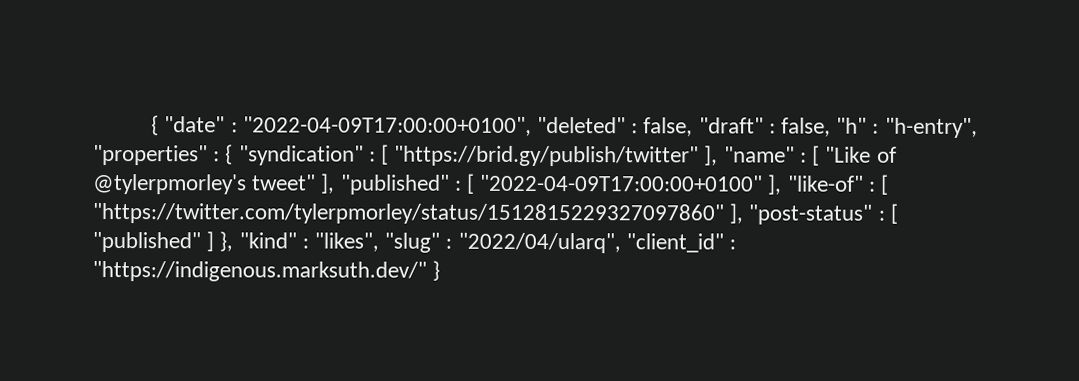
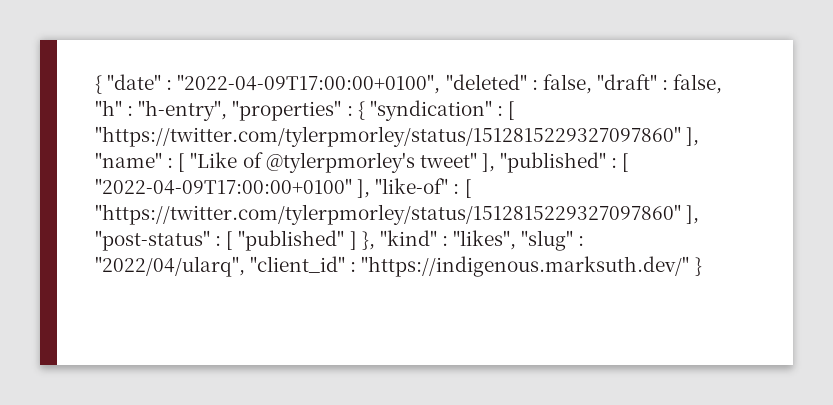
[394,145,700,167] "https://brid.gy/publish/twitter" -> [95,126,681,147] "https://twitter.com/tylerpmorley/status/1512815229327097860"

